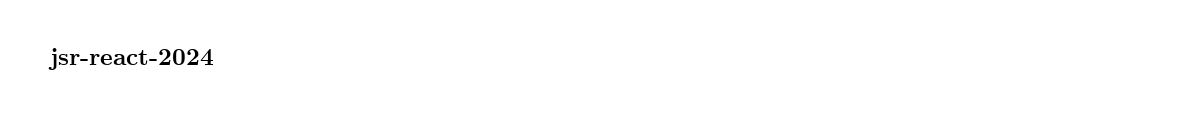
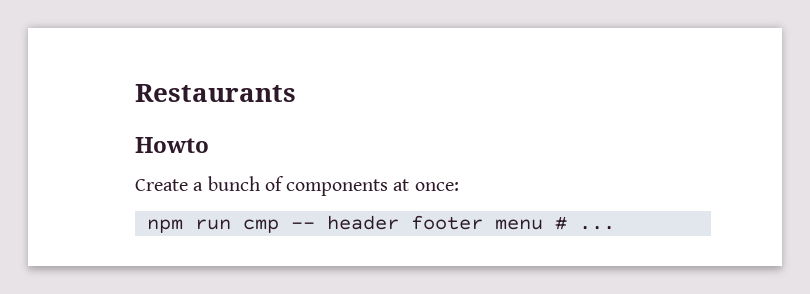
[48,48,214,70] jsr-react-2024 -> [135,84,296,102] [135,137,209,153] [135,176,459,196] [146,215,615,233] Restaurants // Howto // Create a bunch of components at once: // npm run cmp -- header footer menu # ...

